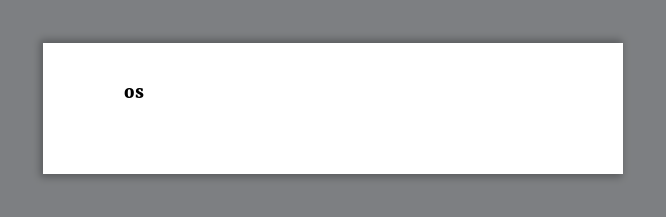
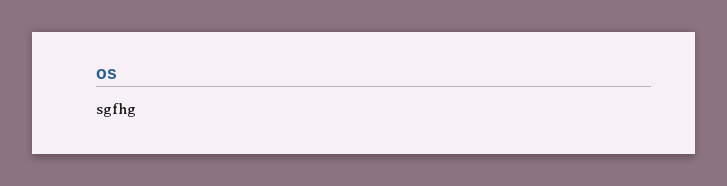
(144, 93) none -> [96,103,136,117] // sgfhg

